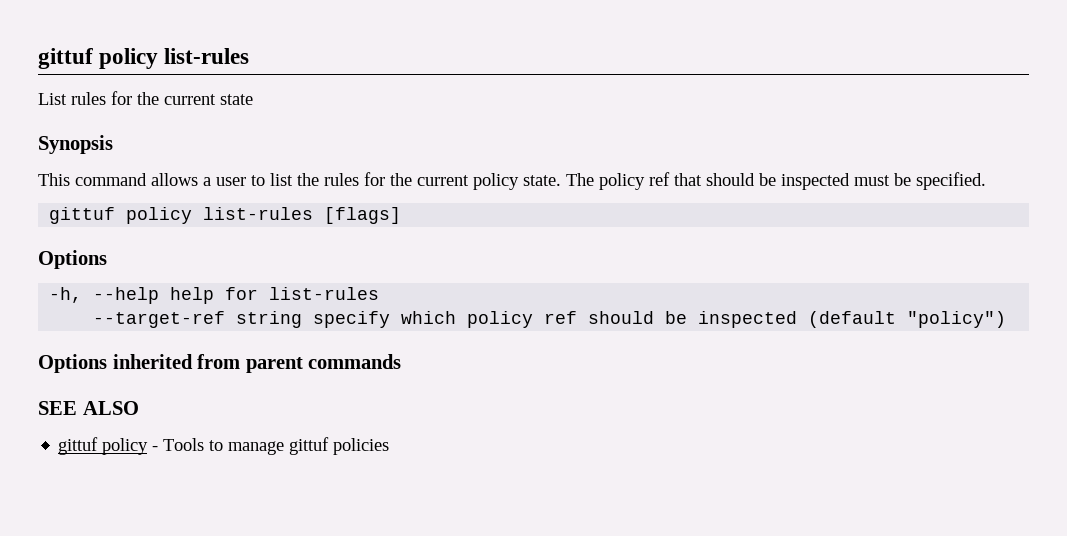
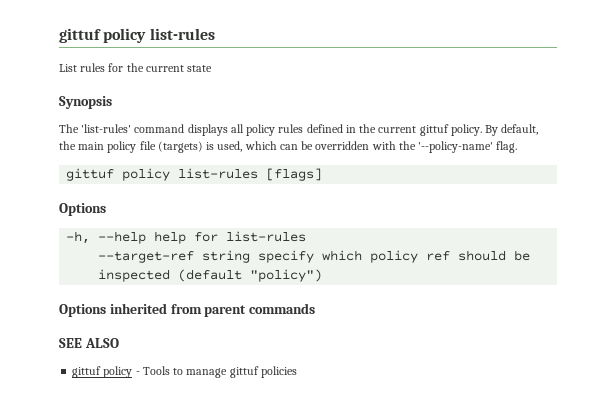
[38,172,986,190] This command allows a user to list the rules for the current policy state. The policy ref that should be inspected must be specified. -> [59,124,539,136] [59,141,518,153] The 'list-rules' command displays all policy rules defined in the current gittuf policy. By default, the main policy file (targets) is used, which can be overridden with the '--policy-name' flag.

